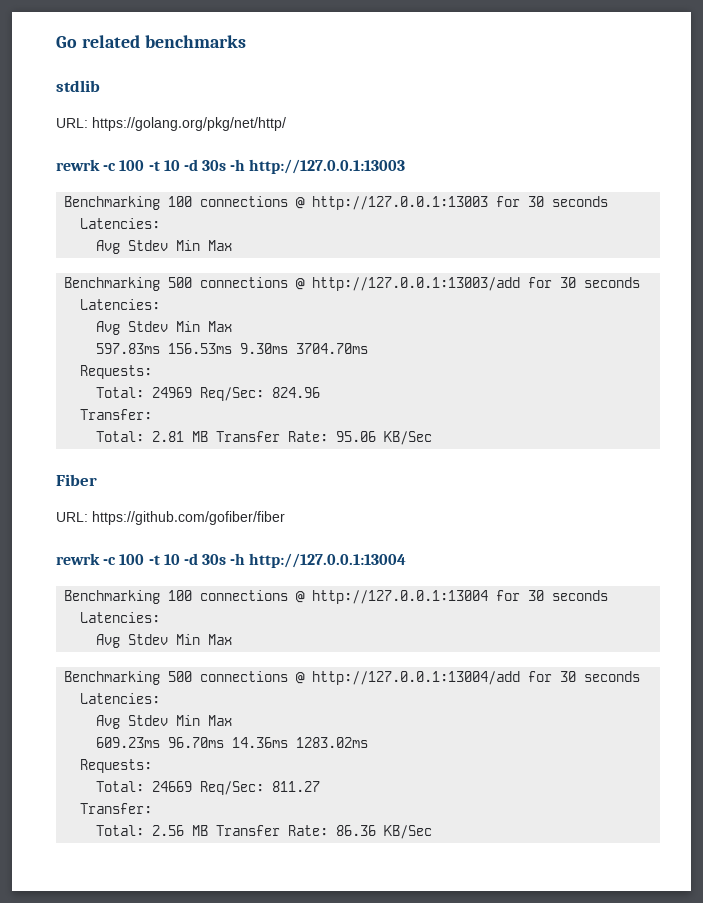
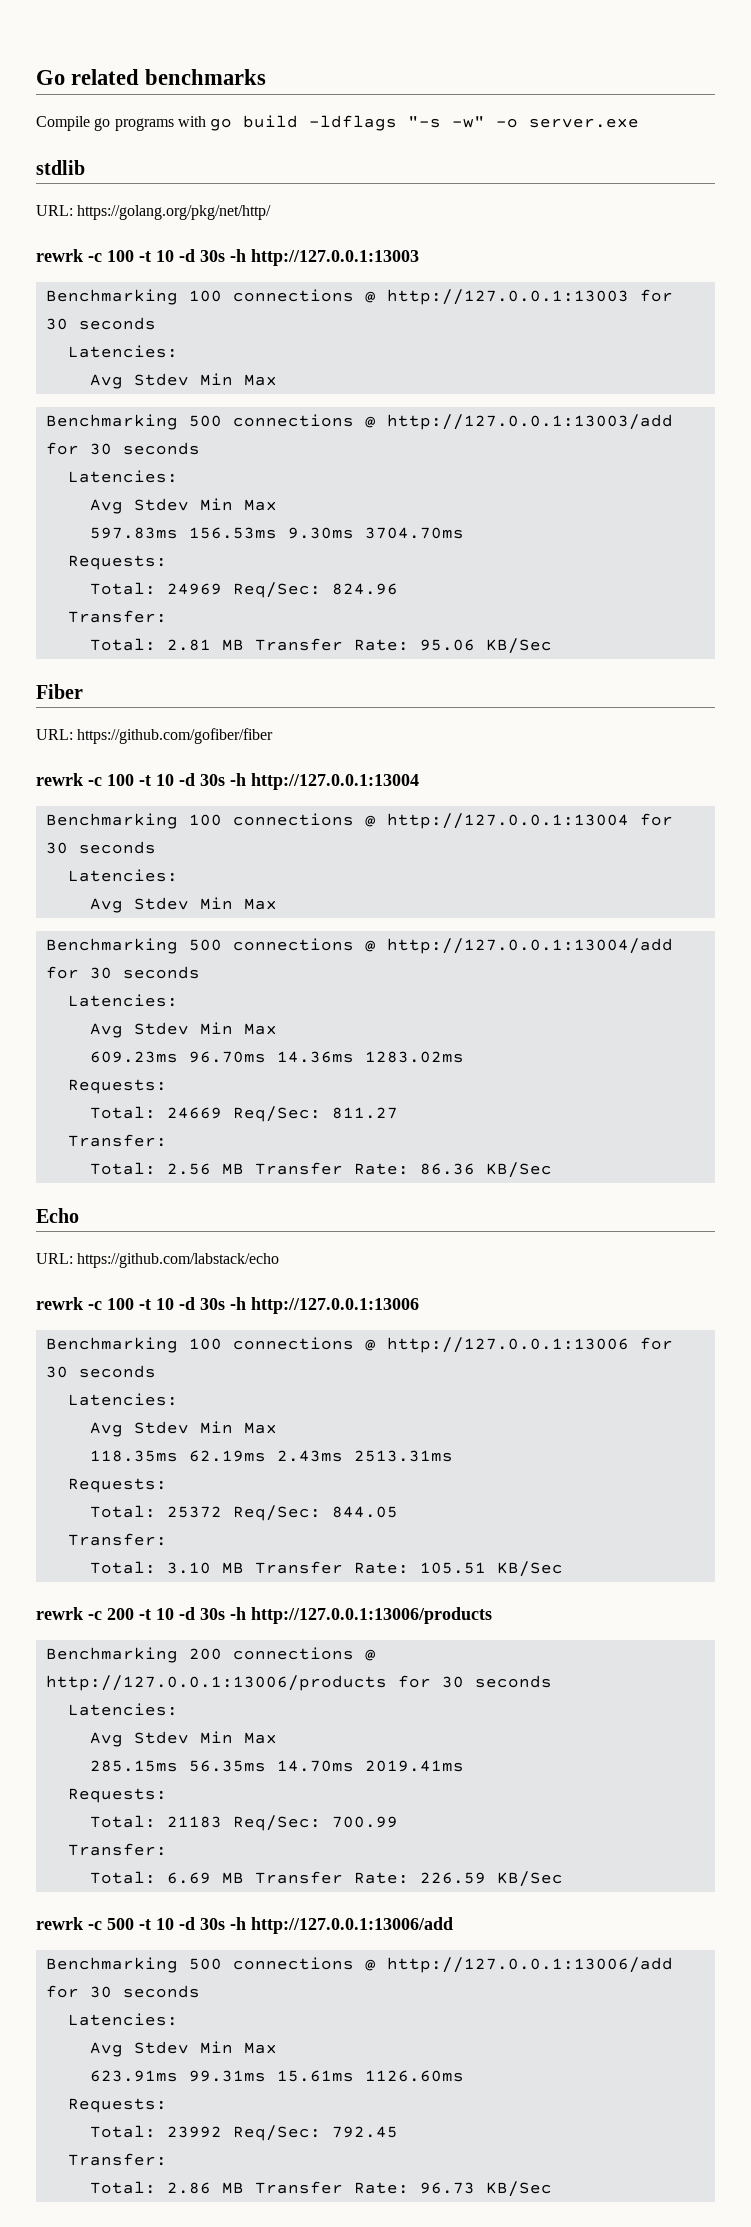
(246, 41) none -> [36,115,640,131] // Compile go programs with go build -ldflags "-s -w" -o server.exe
(433, 832) none -> [36,1208,79,1223] [36,1253,280,1268] [36,1297,419,1314] [45,1337,673,1353] [45,1365,156,1378] [67,1393,178,1406] [89,1421,277,1437] [89,1450,453,1462] [67,1478,167,1493] [89,1505,398,1521] [67,1533,167,1546] [89,1561,563,1577] [36,1607,492,1624] [45,1647,376,1663] [45,1675,552,1691] [67,1703,178,1716] [89,1731,277,1747] [89,1760,464,1772] [67,1788,167,1803] [89,1815,398,1831] [67,1843,167,1856] [89,1871,563,1887] [36,1917,453,1934] [45,1957,673,1973] [45,1985,200,1998] [67,2013,178,2026] [89,2041,277,2057] [89,2070,464,2082] [67,2098,167,2113] [89,2125,398,2141] [67,2153,167,2166] [89,2181,552,2197] // Echo // URL: https://github.com/labstack/echo // rewrk -c 100 -t 10 -d 30s -h http://127.0.0.1:13006 // Benchmarking 100 connections @ http://127.0.0.1:13006 for 30 seconds // Latencies: // Avg Stdev Min Max // 118.35ms 62.19ms 2.43ms 2513.31ms // Requests: // Total: 25372 Req/Sec: 844.05 // Transfer: // Total: 3.10 MB Transfer Rate: 105.51 KB/Sec // rewrk -c 200 -t 10 -d 30s -h http://127.0.0.1:13006/products // Benchmarking 200 connections @ http://127.0.0.1:13006/products for 30 seconds // Latencies: // Avg Stdev Min Max // 285.15ms 56.35ms 14.70ms 2019.41ms // Requests: // Total: 21183 Req/Sec: 700.99 // Transfer: // Total: 6.69 MB Transfer Rate: 226.59 KB/Sec // rewrk -c 500 -t 10 -d 30s -h http://127.0.0.1:13006/add // Benchmarking 500 connections @ http://127.0.0.1:13006/add for 30 seconds // Latencies: // Avg Stdev Min Max // 623.91ms 99.31ms 15.61ms 1126.60ms // Requests: // Total: 23992 Req/Sec: 792.45 // Transfer: // Total: 2.86 MB Transfer Rate: 96.73 KB/Sec

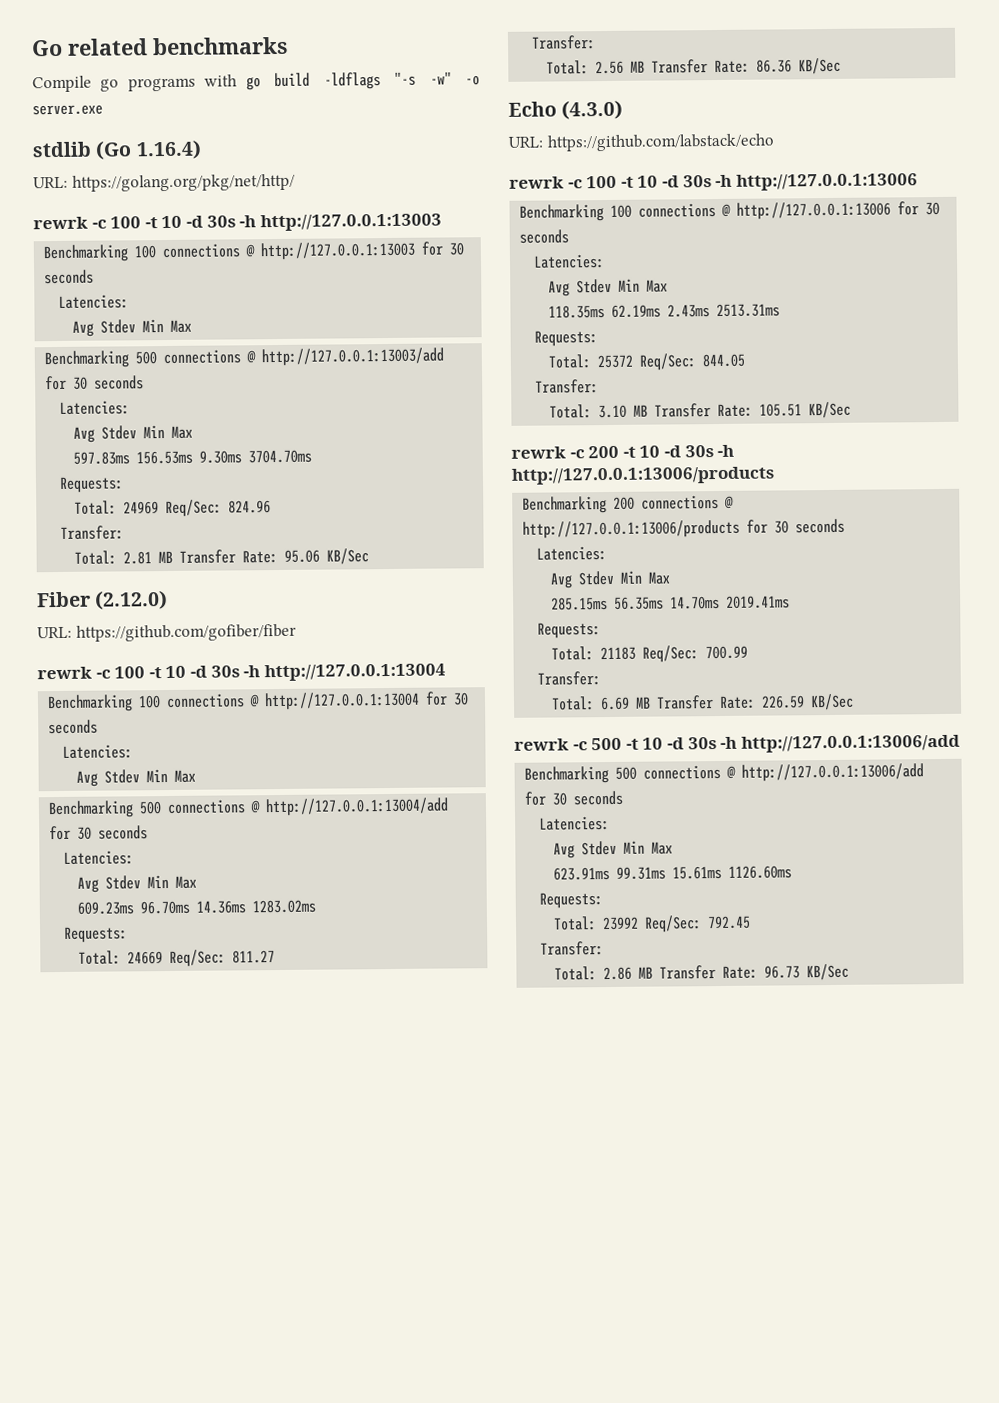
(85, 167) none -> [95,139,202,160] (Go 1.16.4)
(83, 691) none -> [94,590,169,610] (2.12.0)
(79, 1215) none -> [561,99,624,120] (4.3.0)

